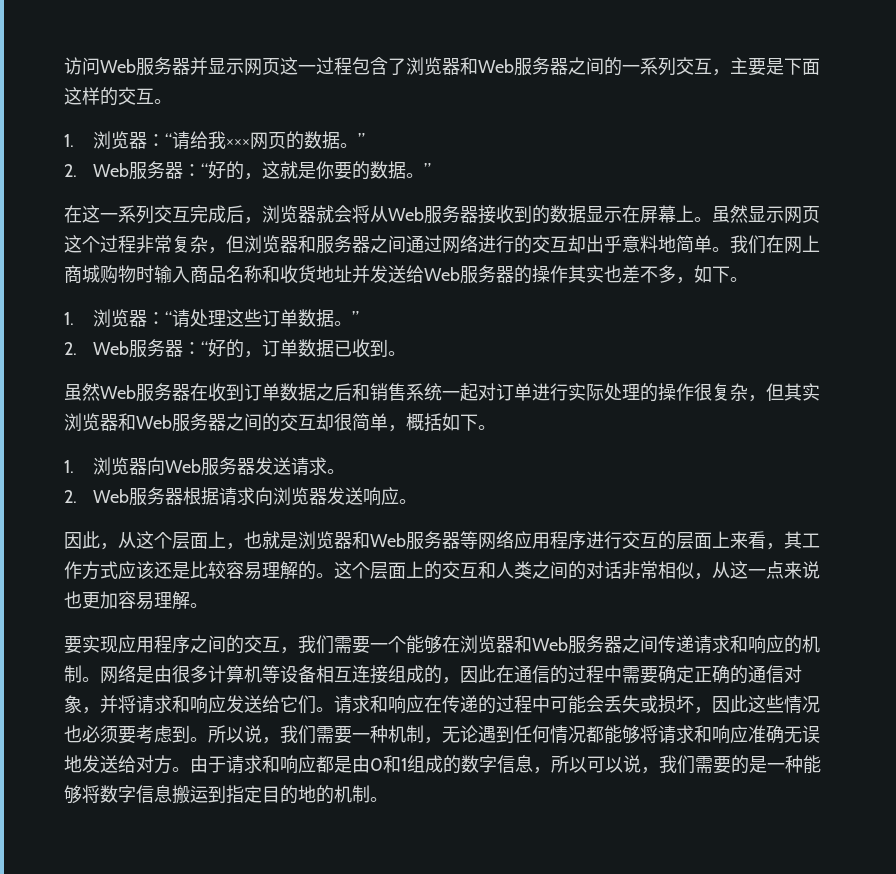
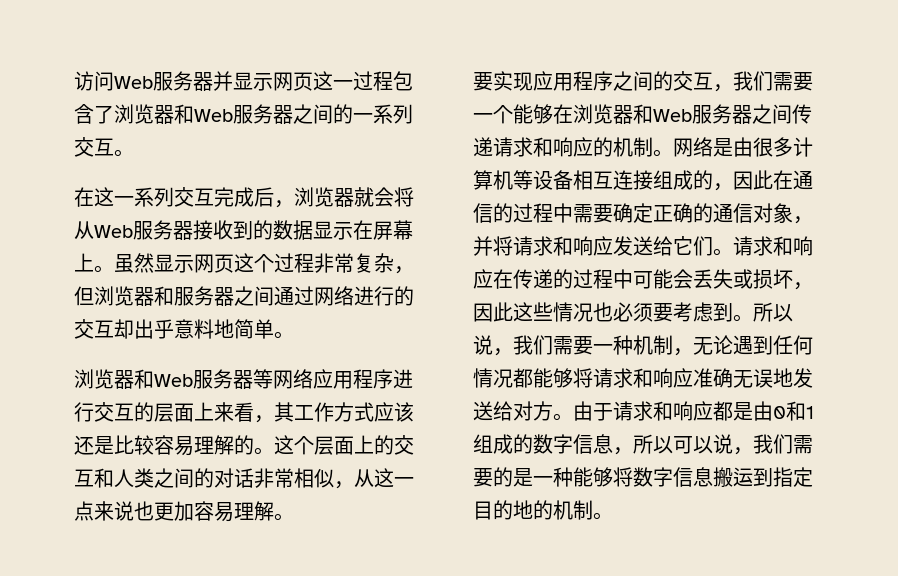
[712,57,820,76] [64,87,172,106] [64,131,366,150] [64,161,432,180] ，主要是下面这样的交互。 // 1.浏览器：“请给我×××网页的数据。” // 2. Web服务器：“好的，这就是你要的数据。” -> [114,149,134,157] 。
[730,235,820,254] [64,265,748,284] [64,309,360,328] [64,339,407,358] [64,383,820,402] [64,413,496,432] [64,457,346,476] [64,487,418,506] [64,531,298,550] 我们在网上商城购物时输入商品名称和收货地址并发送给Web服务器的操作其实也差不多，如下。 // 1.浏览器：“请处理这些订单数据。” // 2. Web服务器：“好的，订单数据已收到。 // 虽然Web服务器在收到订单数据之后和销售系统一起对订单进行实际处理的操作很复杂，但其实浏览器和Web服务器之间的交互却很简单，概括如下。 // 1.浏览器向Web服务器发送请求。 // 2. Web服务器根据请求向浏览器发送响应。 // 因此，从这个层面上，也就是 -> (294, 335) //

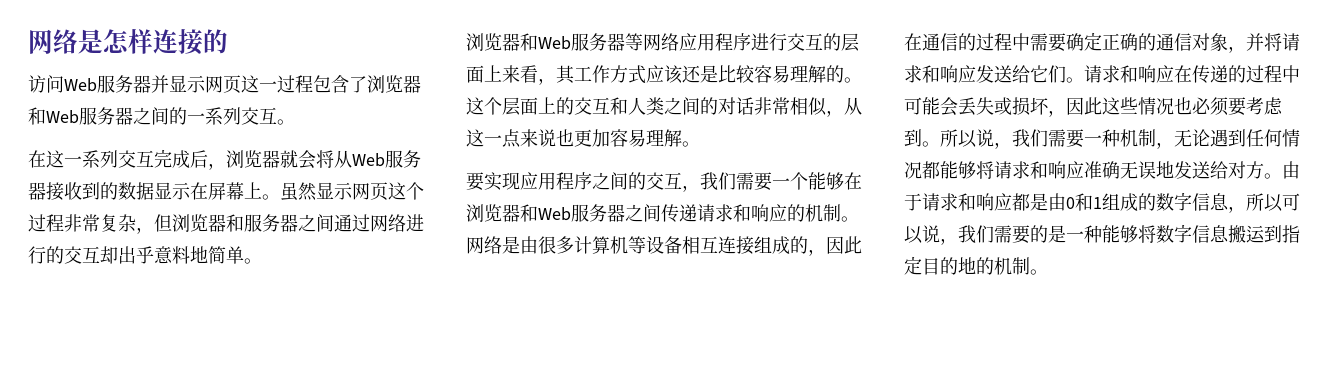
(74, 81) none -> [28,29,228,55] 网络是怎样连接的 //

